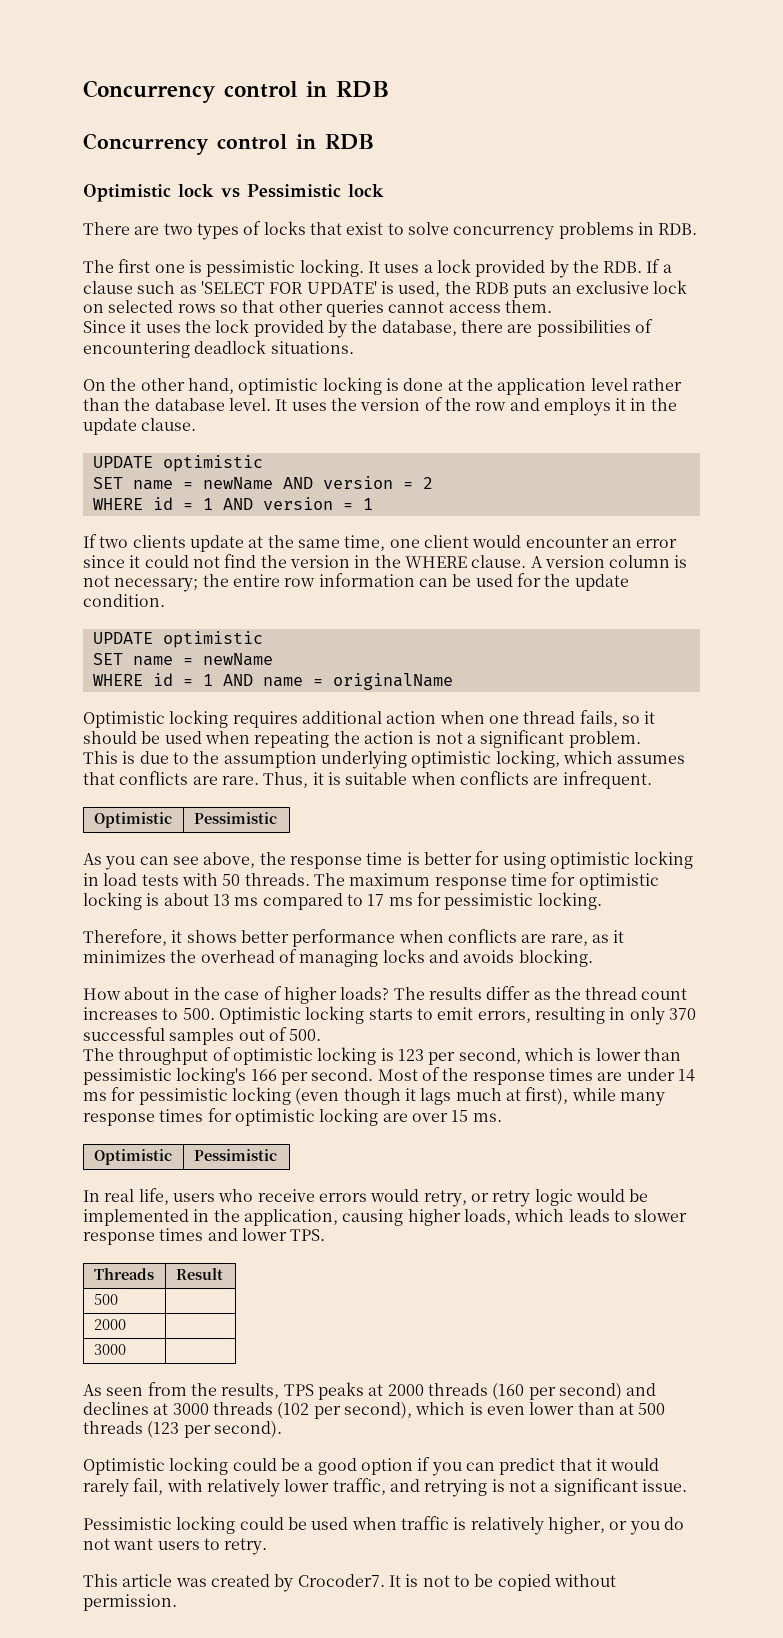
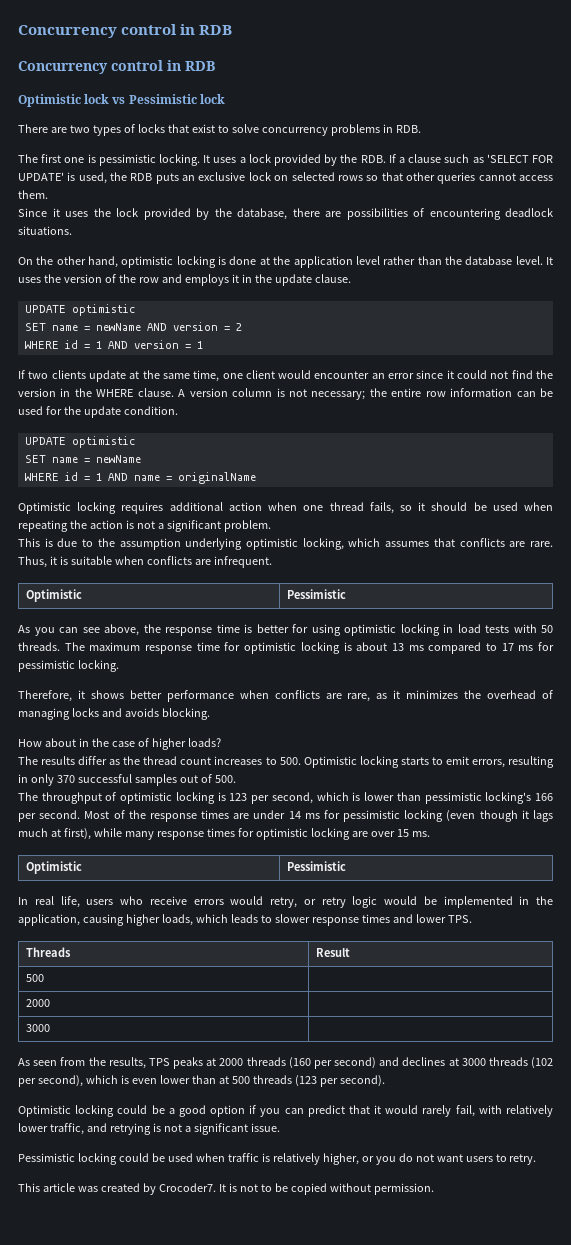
(390, 993) none -> (221, 742) //

